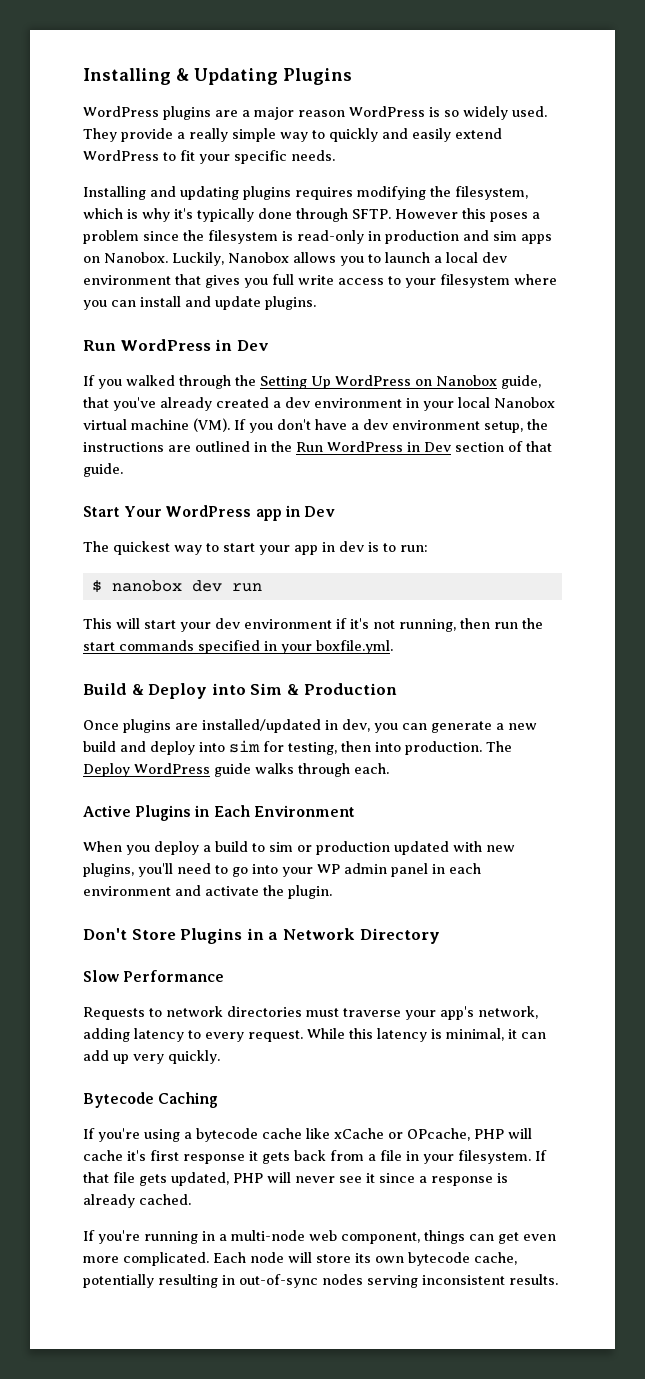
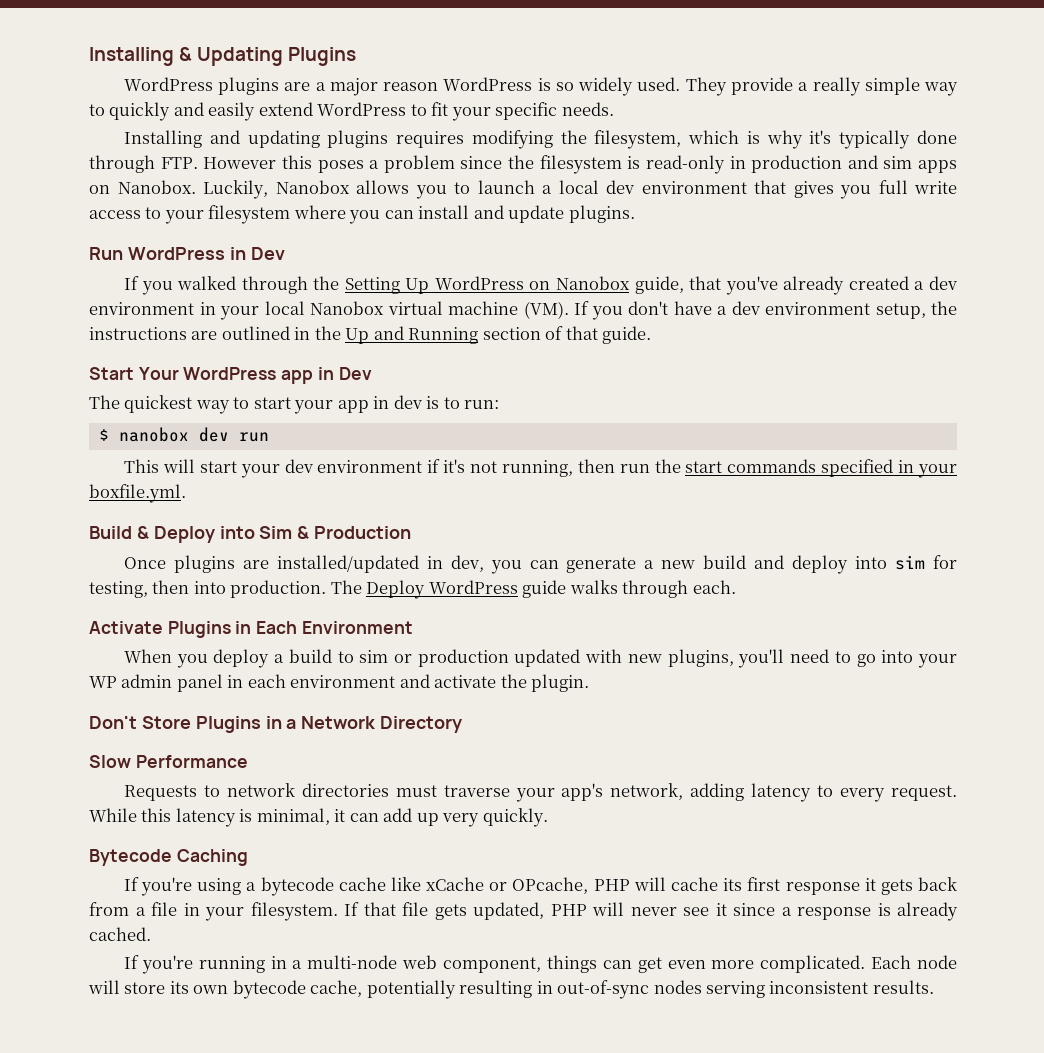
[352,209,391,219] SFTP. -> [160,157,198,169] FTP.
[296,441,451,452] Run WordPress in Dev -> [345,326,479,344] Up and Running
[83,805,131,817] Active -> [89,621,163,634] Activate
[127,1150,146,1161] it's -> [723,878,743,891] its

